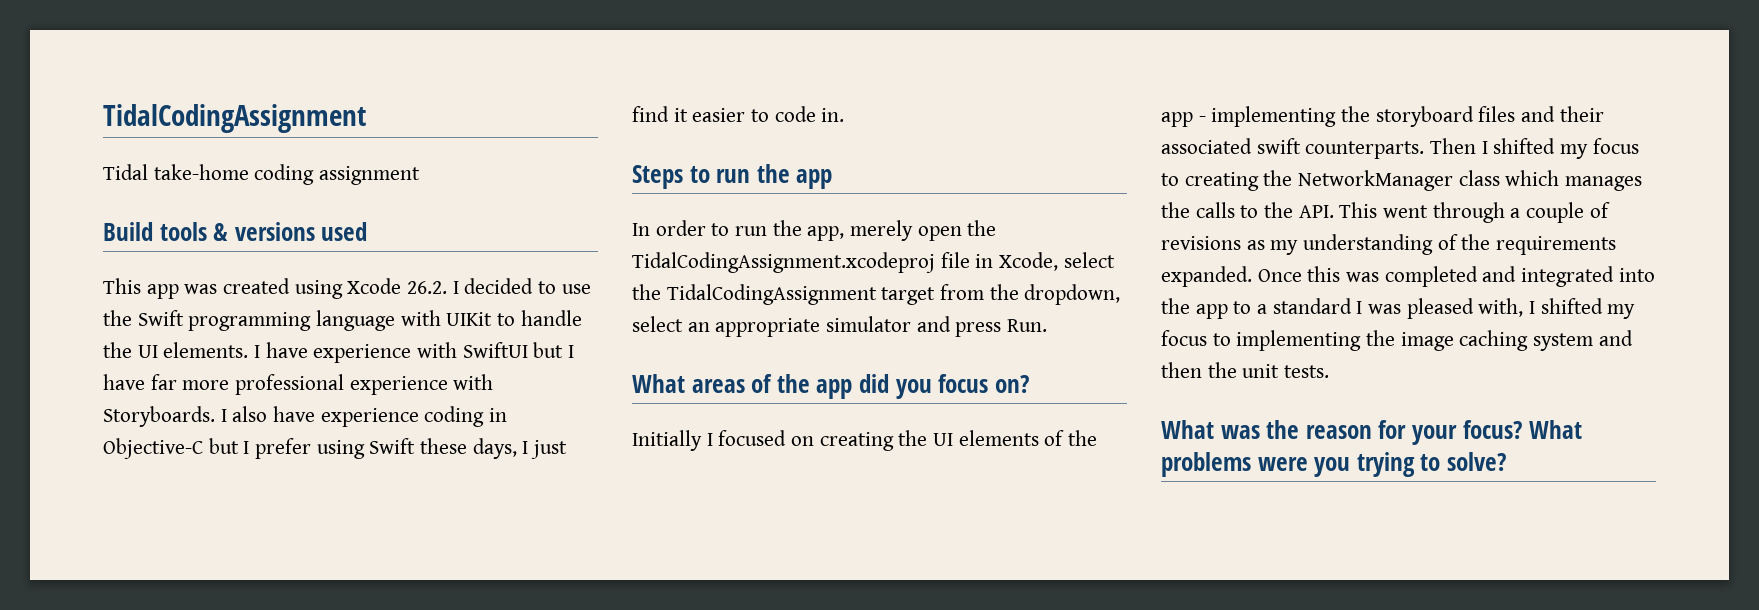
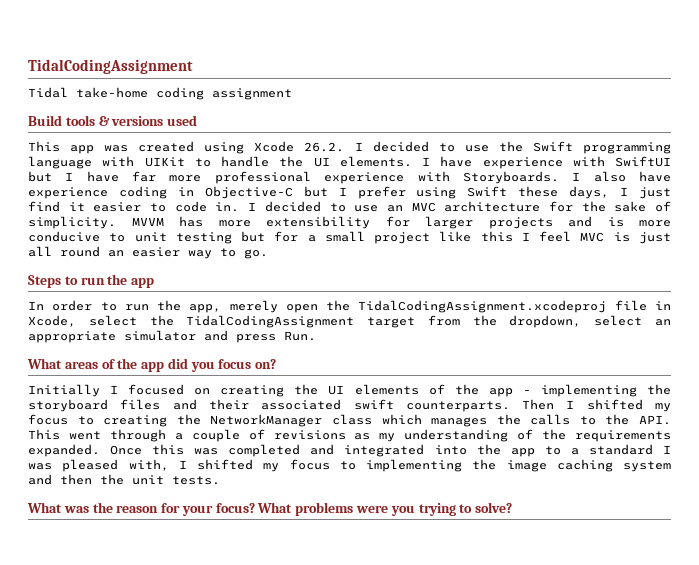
(845, 115) none -> [248,201,671,212] [28,216,671,229] [28,231,671,244] [28,246,268,259] I decided to use an MVC architecture for the sake of simplicity. MVVM has more extensibility for larger projects and is more conducive to unit testing but for a small project like this I feel MVC is just all round an easier way to go.

